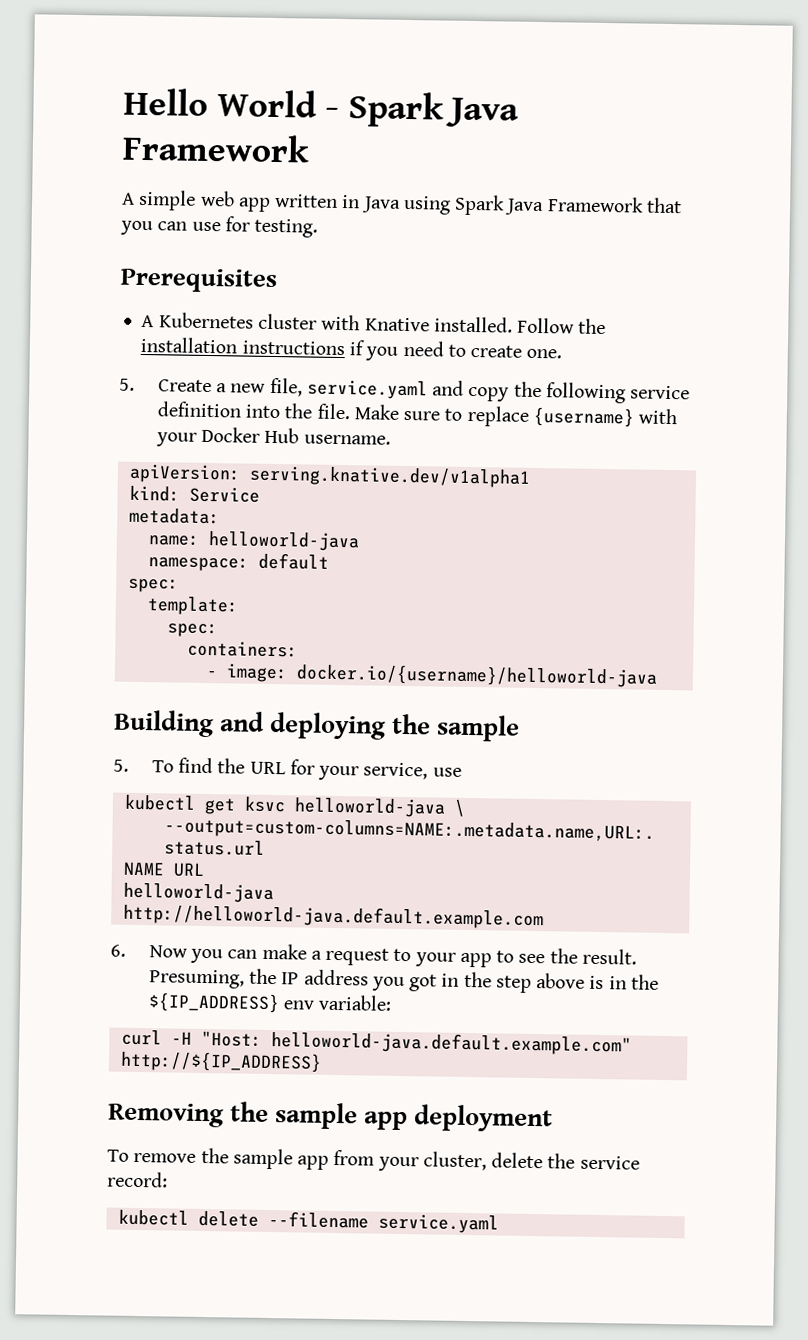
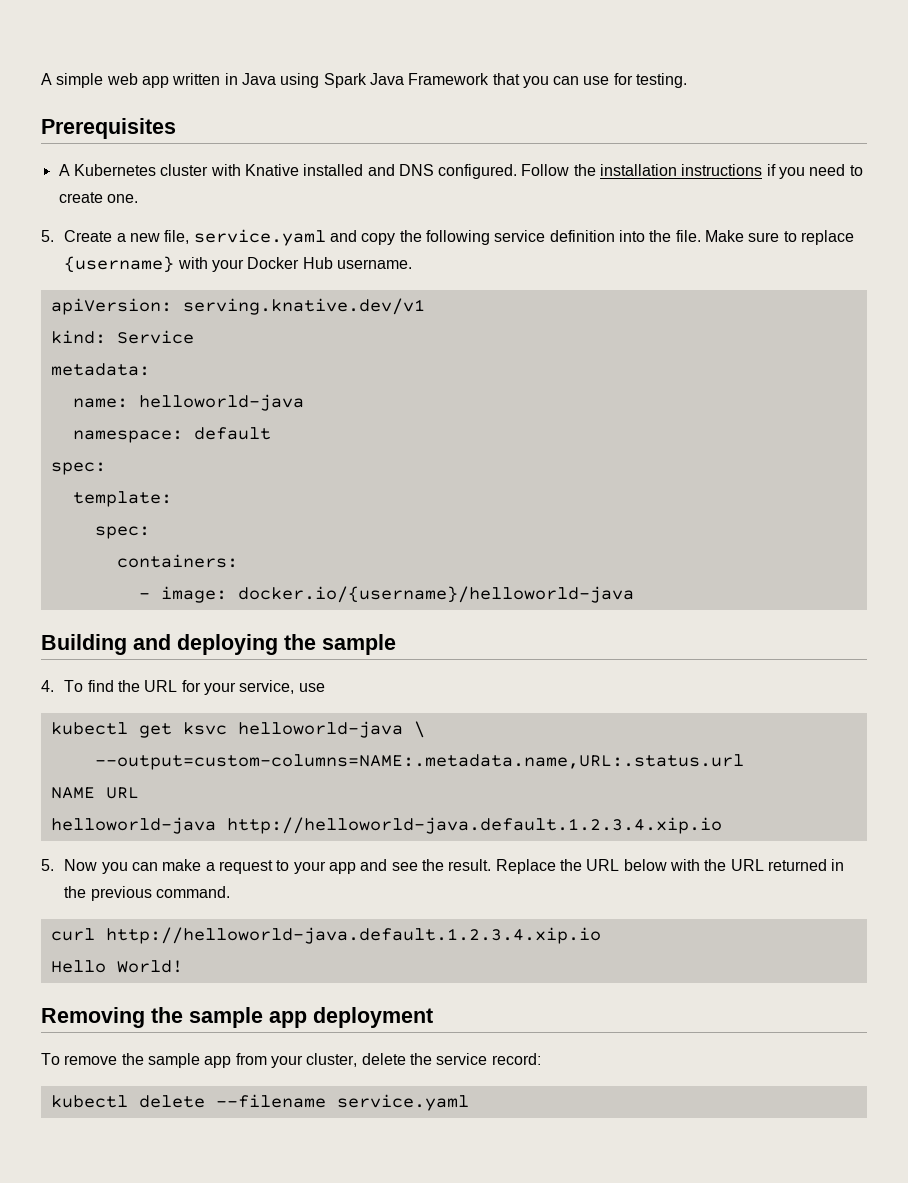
[123,87,520,128] [122,132,310,163] Hello World - Spark Java Framework // -> (41, 79) none
[433,316,513,333] installed. -> [303,164,518,179] installed and DNS configured.
[248,465,531,488] serving.knative.dev/v1alpha1 -> [182,298,425,315] serving.knative.dev/v1
[113,759,129,772] 5. -> [41,680,54,692] 4.
[122,903,544,930] [110,944,126,957] http://helloworld-java.default.example.com // 6. -> [226,817,722,834] [41,859,54,871] http://helloworld-java.default.1.2.3.4.xip.io // 5.
[496,950,515,963] to -> [360,859,388,871] and
[148,968,659,993] [147,992,393,1014] [120,1029,632,1056] [119,1050,322,1073] Presuming, the IP address you got in the step above is in the ${IP_ADDRESS} env variable: // curl -H "Host: helloworld-java.default.example.com" http://${IP_ADDRESS} -> [495,859,845,874] [64,886,231,901] [50,927,601,944] [50,960,183,973] Replace the URL below with the URL returned in the previous command. // curl http://helloworld-java.default.1.2.3.4.xip.io // Hello World!

